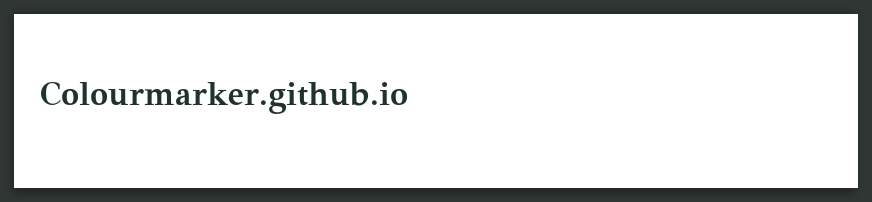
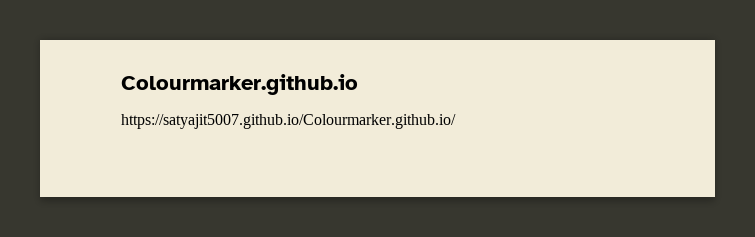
(408, 97) none -> [121,114,456,129] // https://satyajit5007.github.io/Colourmarker.github.io/

